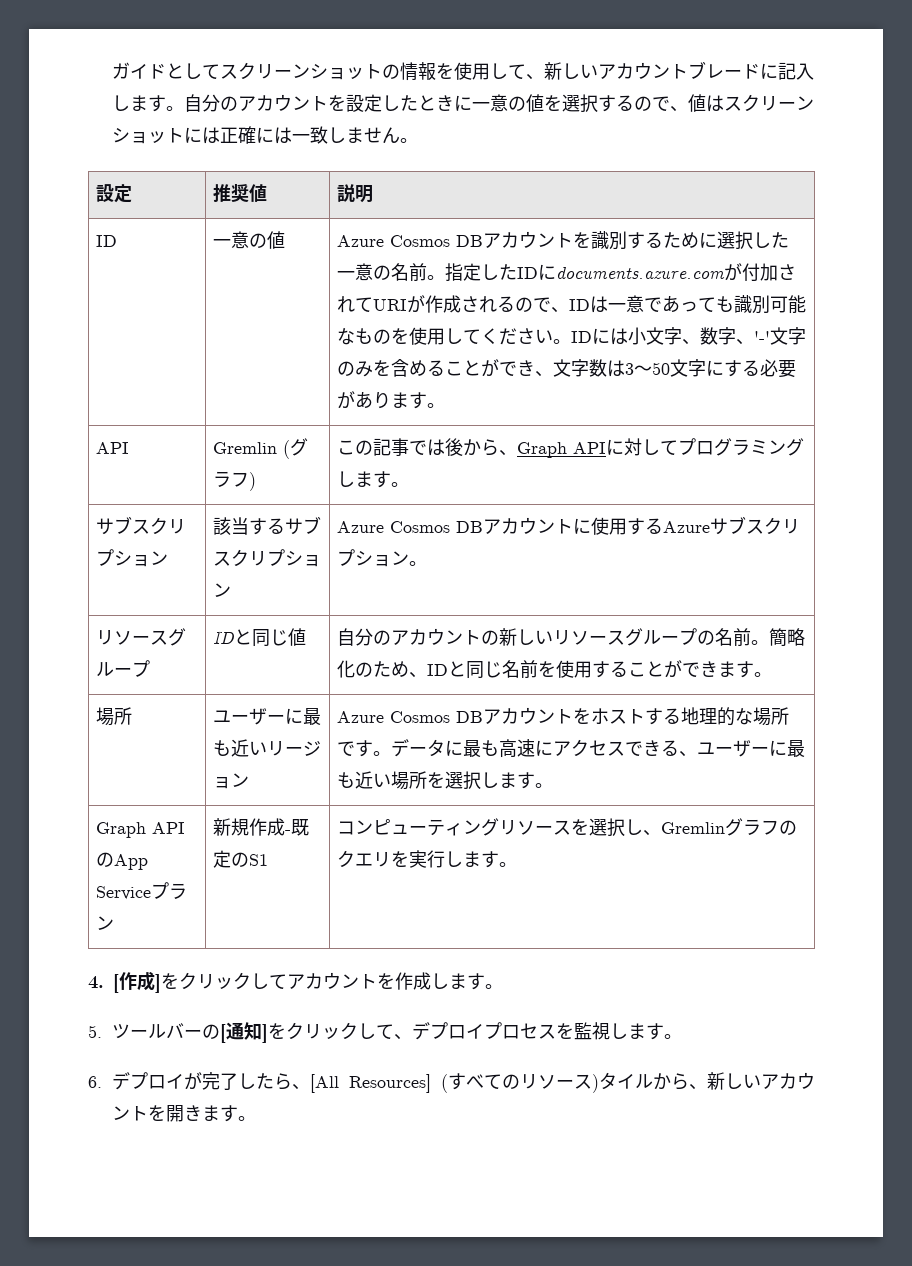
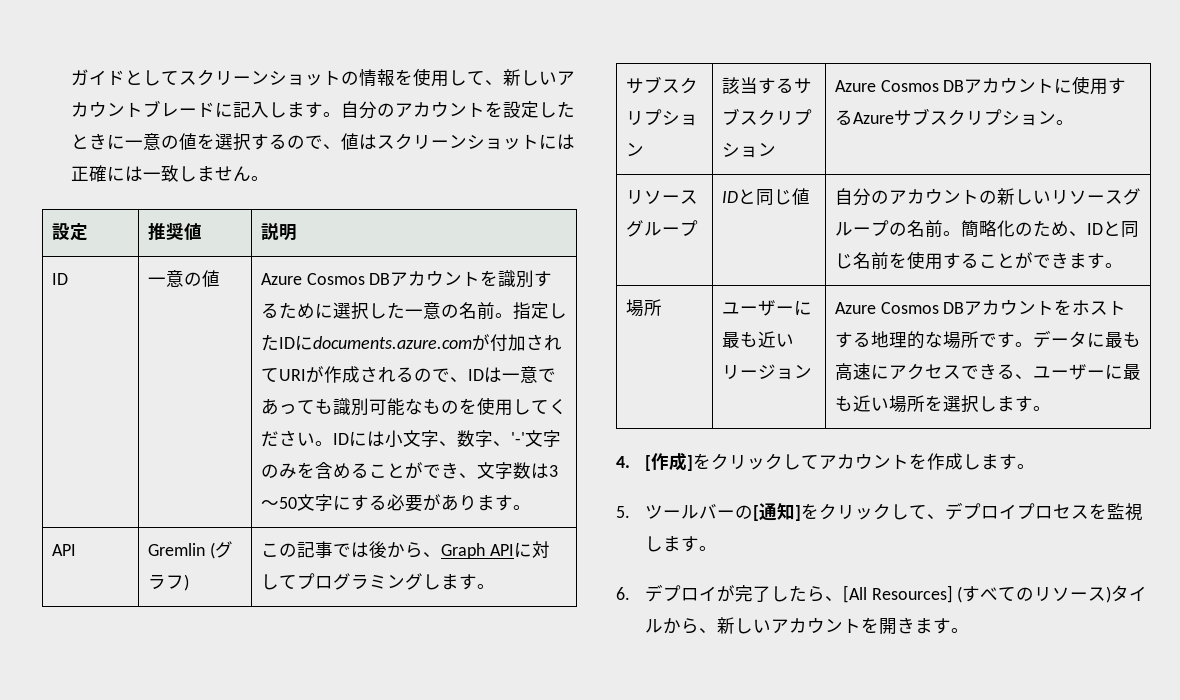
[96,822,186,838] [96,852,149,870] [96,882,188,900] [96,916,115,930] [213,818,310,836] [213,850,269,868] [337,818,798,837] [337,850,518,868] // Graph APIのApp Serviceプラン | 新規作成-既定のS1 | コンピューティングリソースを選択し、Gremlinグラフのクエリを実行します。 -> (1051, 408) none

